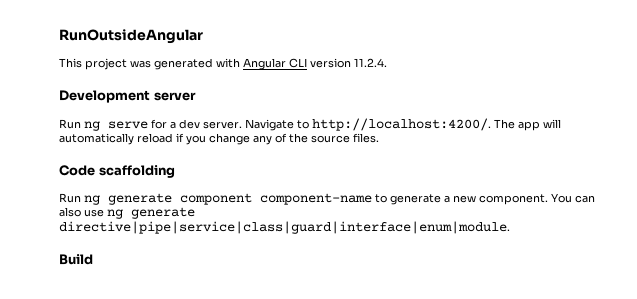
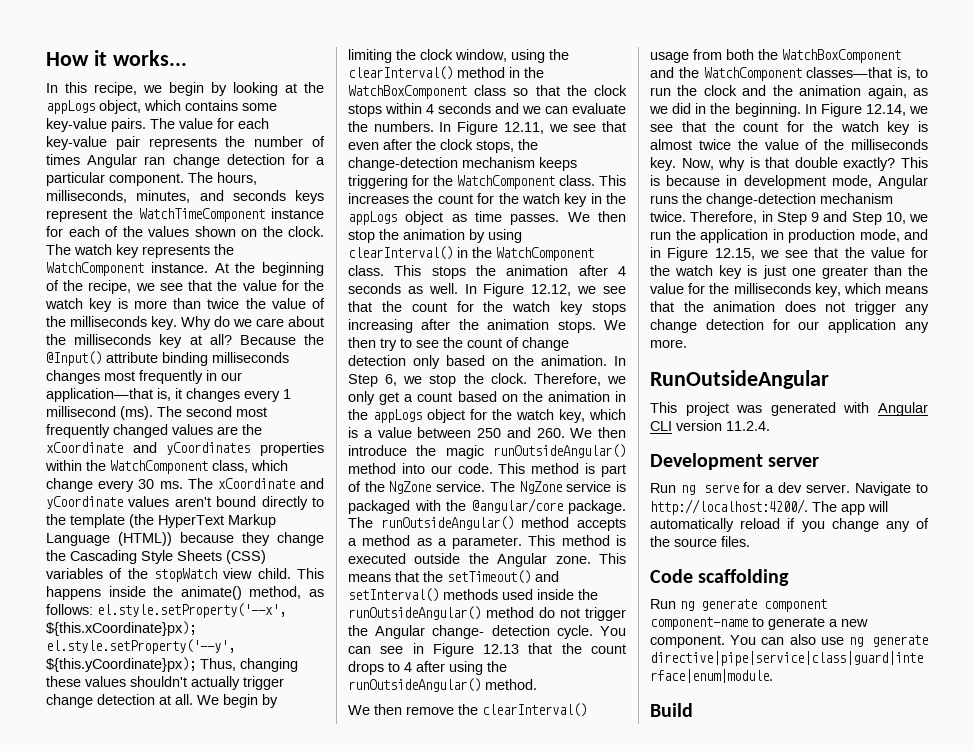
(59, 36) none -> [46,50,187,66] [46,82,324,96] [46,100,277,114] [46,118,269,132] [46,136,326,150] [46,154,325,168] [46,172,257,186] [46,190,324,204] [46,208,324,222] [46,226,324,237] [46,244,234,258] [46,262,324,276] [46,280,325,294] [45,298,325,312] [46,316,324,330] [46,334,324,348] [46,351,289,366] [46,370,242,384] [46,388,291,402] [46,406,267,420] [46,424,262,438] [46,442,324,456] [45,460,288,474] [46,478,324,492] [46,496,324,510] [46,514,276,528] [46,532,324,546] [46,550,266,564] [46,568,324,582] [46,586,324,600] [46,603,286,618] [46,621,196,636] [46,639,235,654] [46,657,298,672] [46,676,284,690] [46,694,278,708] [348,49,569,63] [348,66,544,80] [348,85,627,99] [348,103,626,117] [348,121,626,135] [348,139,538,153] [348,157,577,171] [348,175,626,189] [348,193,626,207] [348,211,626,225] [348,229,522,243] [348,246,594,261] [348,265,626,279] [348,283,626,297] [348,301,626,315] [348,319,626,333] [348,337,569,351] [348,355,626,369] [348,373,626,387] [348,391,626,405] [348,409,626,423] [348,427,626,438] [348,444,626,459] [348,463,626,477] [348,481,626,494] [348,498,626,514] [348,516,626,531] [348,535,626,549] [348,553,626,567] [348,570,559,584] [348,588,598,602] [348,606,626,621] [348,625,626,639] [348,643,626,657] [348,661,507,675] [348,678,537,692] [348,703,587,717] [650,49,901,63] [650,67,928,81] [650,85,928,99] [649,103,928,117] [650,121,928,135] [650,139,928,150] [650,157,928,171] [650,175,928,189] [650,193,893,207] [650,211,928,225] [650,229,928,243] [650,247,928,261] [650,265,928,279] [650,283,928,297] [650,301,929,315] [650,319,929,333] [650,339,687,348] How it works... // In this recipe, we begin by looking at the appLogs object, which contains some key-value pairs. The value for each key-value pair represents the number of times Angular ran change detection for a particular component. The hours, milliseconds, minutes, and seconds keys represent the WatchTimeComponent instance for each of the values shown on the clock. The watch key represents the WatchComponent instance. At the beginning of the recipe, we see that the value for the watch key is more than twice the value of the milliseconds key. Why do we care about the milliseconds key at all? Because the @Input() attribute binding milliseconds changes most frequently in our application—that is, it changes every 1 millisecond (ms). The second most frequently changed values are the xCoordinate and yCoordinates properties within the WatchComponent class, which change every 30 ms. The xCoordinate and yCoordinate values aren't bound directly to the template (the HyperText Markup Language (HTML)) because they change the Cascading Style Sheets (CSS) variables of the stopWatch view child. This happens inside the animate() method, as follows: el.style.setProperty('--x', ${this.xCoordinate}px); el.style.setProperty('--y', ${this.yCoordinate}px); Thus, changing these values shouldn't actually trigger change detection at all. We begin by limiting the clock window, using the clearInterval() method in the WatchBoxComponent class so that the clock stops within 4 seconds and we can evaluate the numbers. In Figure 12.11, we see that even after the clock stops, the change-detection mechanism keeps triggering for the WatchComponent class. This increases the count for the watch key in the appLogs object as time passes. We then stop the animation by using clearInterval() in the WatchComponent class. This stops the animation after 4 seconds as well. In Figure 12.12, we see that the count for the watch key stops increasing after the animation stops. We then try to see the count of change detection only based on the animation. In Step 6, we stop the clock. Therefore, we only get a count based on the animation in the appLogs object for the watch key, which is a value between 250 and 260. We then introduce the magic runOutsideAngular() method into our code. This method is part of the NgZone service. The NgZone service is packaged with the @angular/core package. The runOutsideAngular() method accepts a method as a parameter. This method is executed outside the Angular zone. This means that the setTimeout() and setInterval() methods used inside the runOutsideAngular() method do not trigger the Angular change- detection cycle. You can see in Figure 12.13 that the count drops to 4 after using the runOutsideAngular() method. // We then remove the clearInterval() usage from both the WatchBoxComponent and the WatchComponent classes—that is, to run the clock and the animation again, as we did in the beginning. In Figure 12.14, we see that the count for the watch key is almost twice the value of the milliseconds key. Now, why is that double exactly? This is because in development mode, Angular runs the change-detection mechanism twice. Therefore, in Step 9 and Step 10, we run the application in production mode, and in Figure 12.15, we see that the value for the watch key is just one greater than the value for the milliseconds key, which means that the animation does not trigger any change detection for our application any more. //

